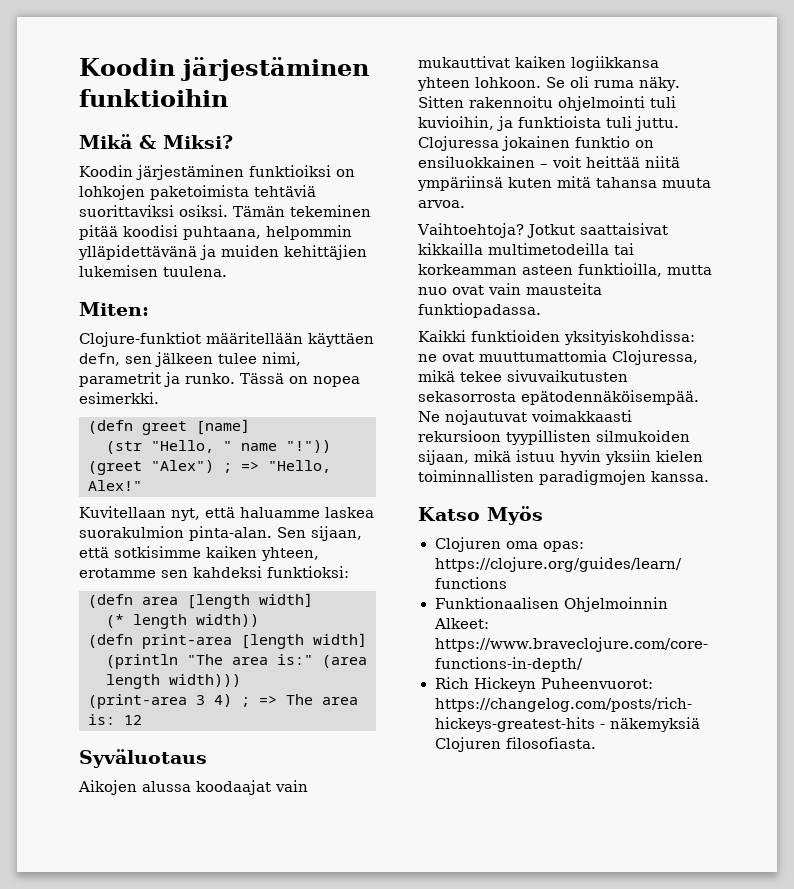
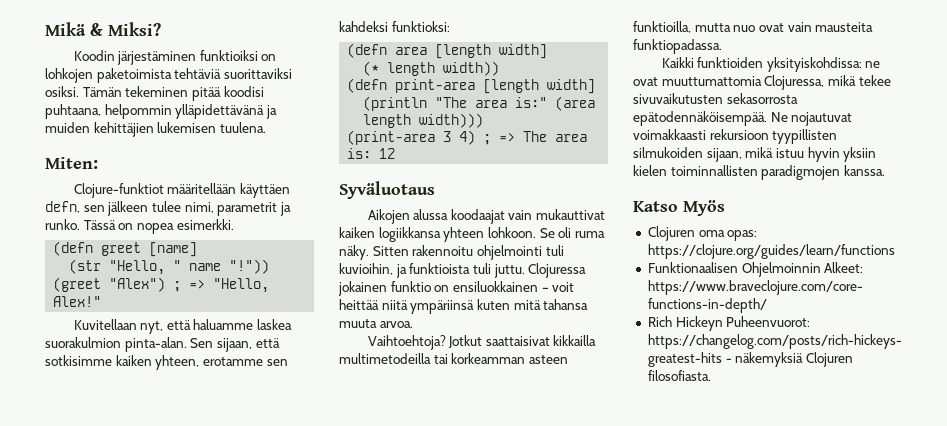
[79,57,369,81] [79,89,228,107] Koodin järjestäminen funktioihin // -> (45, 29) none

